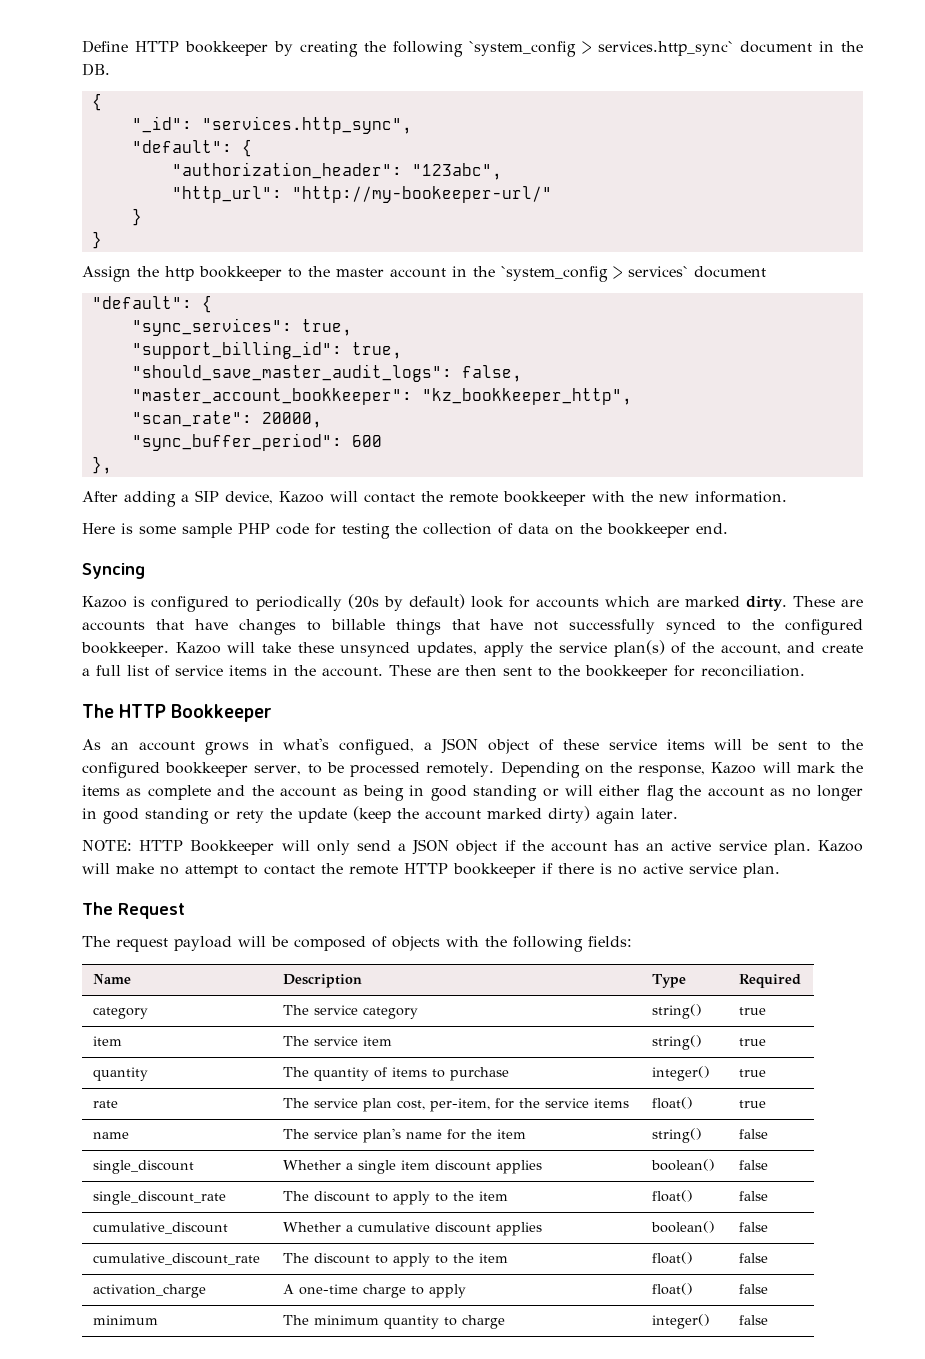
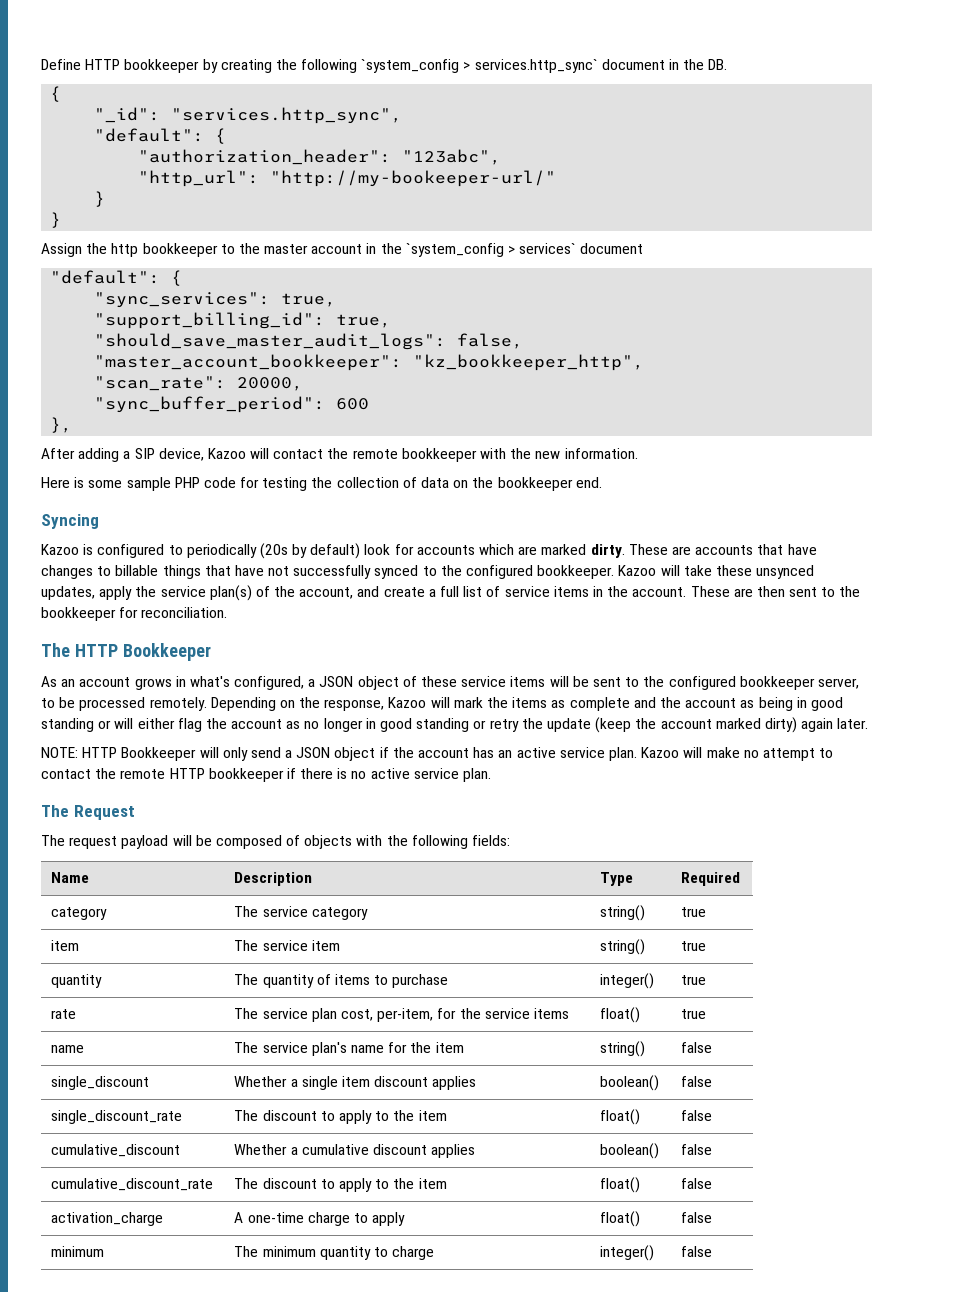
[339,739,415,755] configued, -> [234,676,305,690] configured,
[236,810,264,823] rety -> [489,719,519,732] retry

